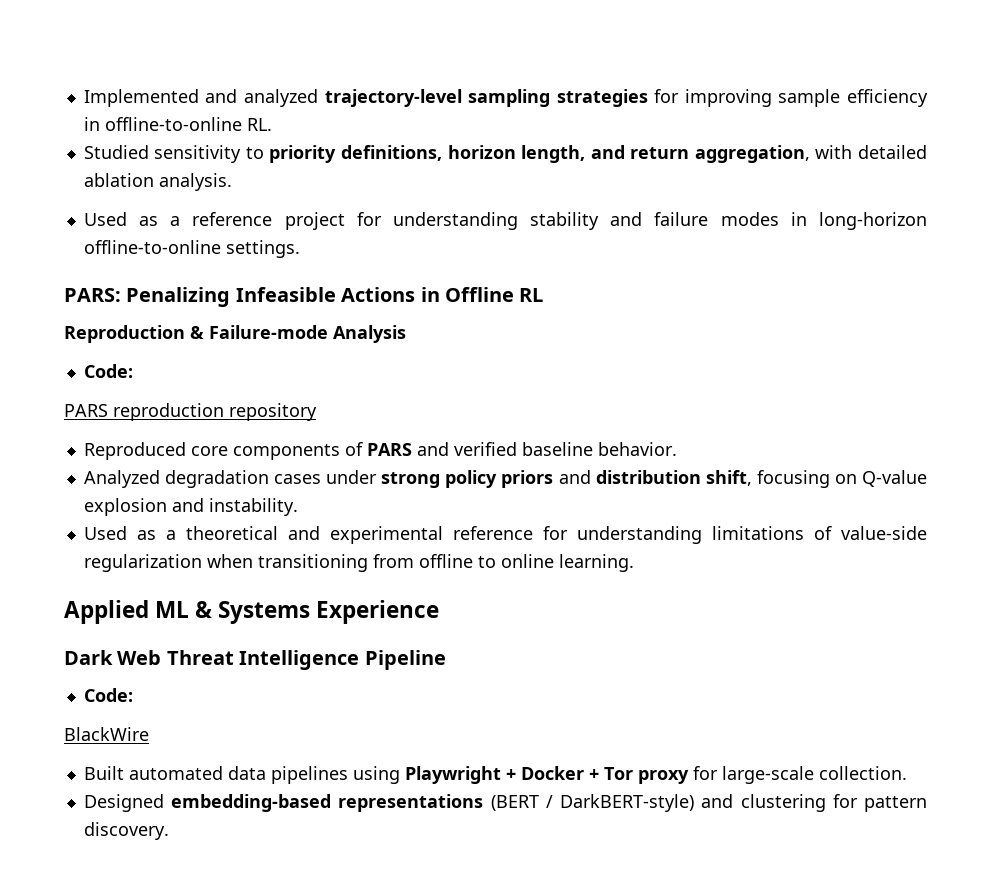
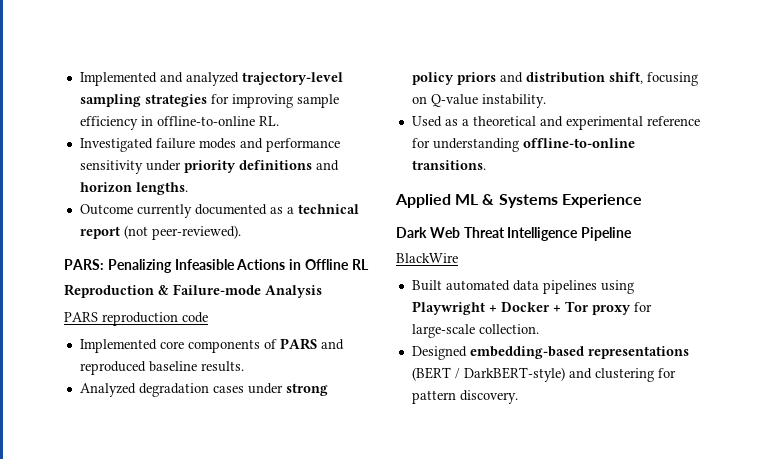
[83,145,928,163] [83,173,232,191] [83,212,928,230] [83,240,300,258] Studied sensitivity to priority definitions, horizon length, and return aggregation, with detailed ablation analysis. // Used as a reference project for understanding stability and failure modes in long-horizon offline-to-online settings. -> [79,138,340,152] [79,160,339,174] [79,182,188,195] [79,204,359,218] [79,225,241,240] Investigated failure modes and performance sensitivity under priority definitions and horizon lengths. // Outcome currently documented as a technical report (not peer-reviewed).
[83,364,133,378] // Code: -> (322, 291) none
[229,403,317,421] [83,442,186,460] repository // Reproduced -> [182,312,208,323] [79,339,157,353] code // Implemented
[453,442,677,456] verified baseline behavior. -> [79,361,244,375] reproduced baseline results.
[83,498,204,516] explosion and -> (478, 100) none
[711,526,927,540] [83,554,634,572] limitations of value-side regularization when transitioning from offline to online learning. -> [522,138,635,148] [411,160,486,170] offline-to-online transitions.
[83,688,133,702] // Code: -> (633, 234) none

